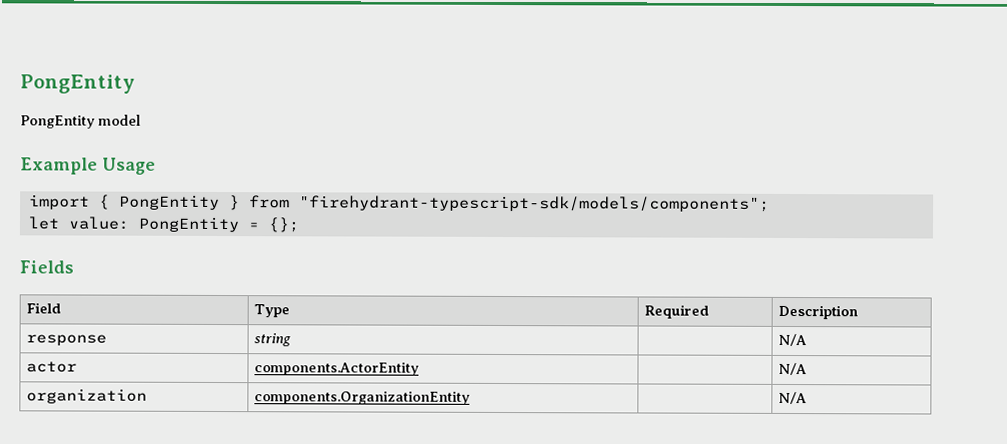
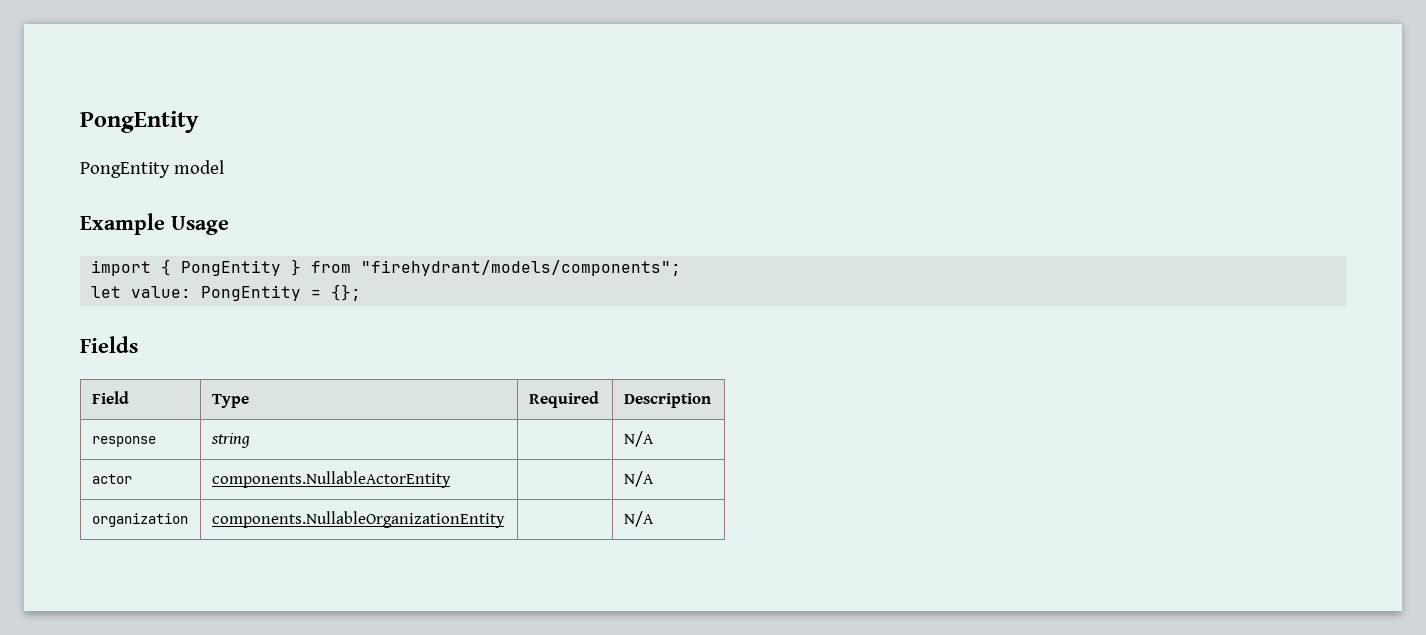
[298,195,770,212] "firehydrant-typescript-sdk/models/components"; -> [361,260,682,276] "firehydrant/models/components";
[253,362,419,376] components.ActorEntity -> [211,471,451,488] components.NullableActorEntity
[253,391,470,405] components.OrganizationEntity -> [211,511,505,528] components.NullableOrganizationEntity

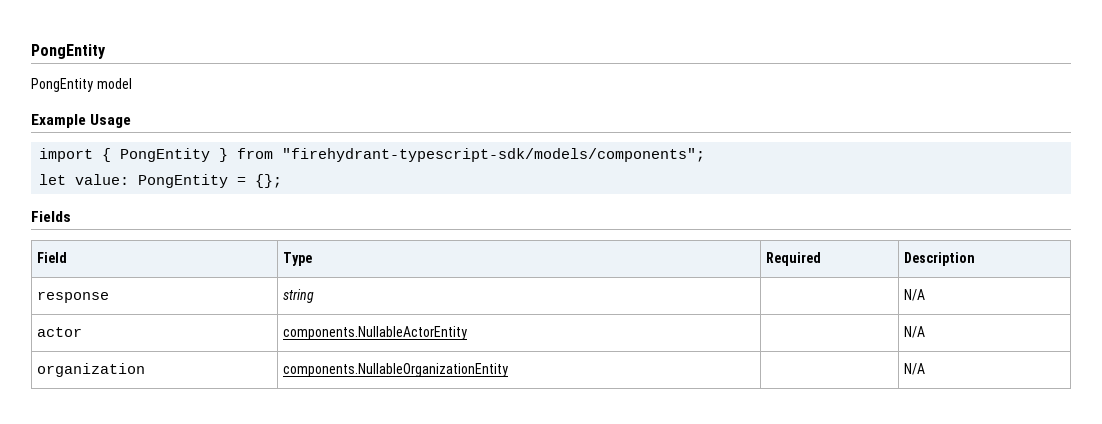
[361,260,682,276] "firehydrant/models/components"; -> [282,148,706,162] "firehydrant-typescript-sdk/models/components";

